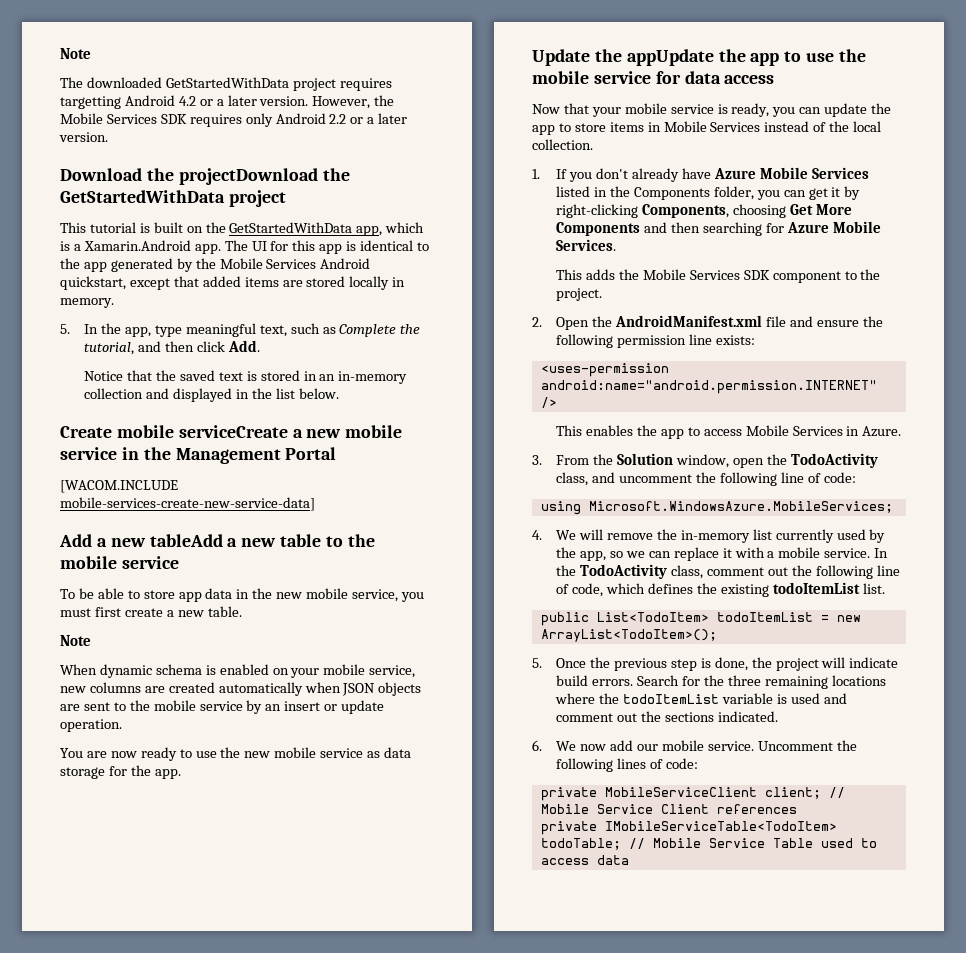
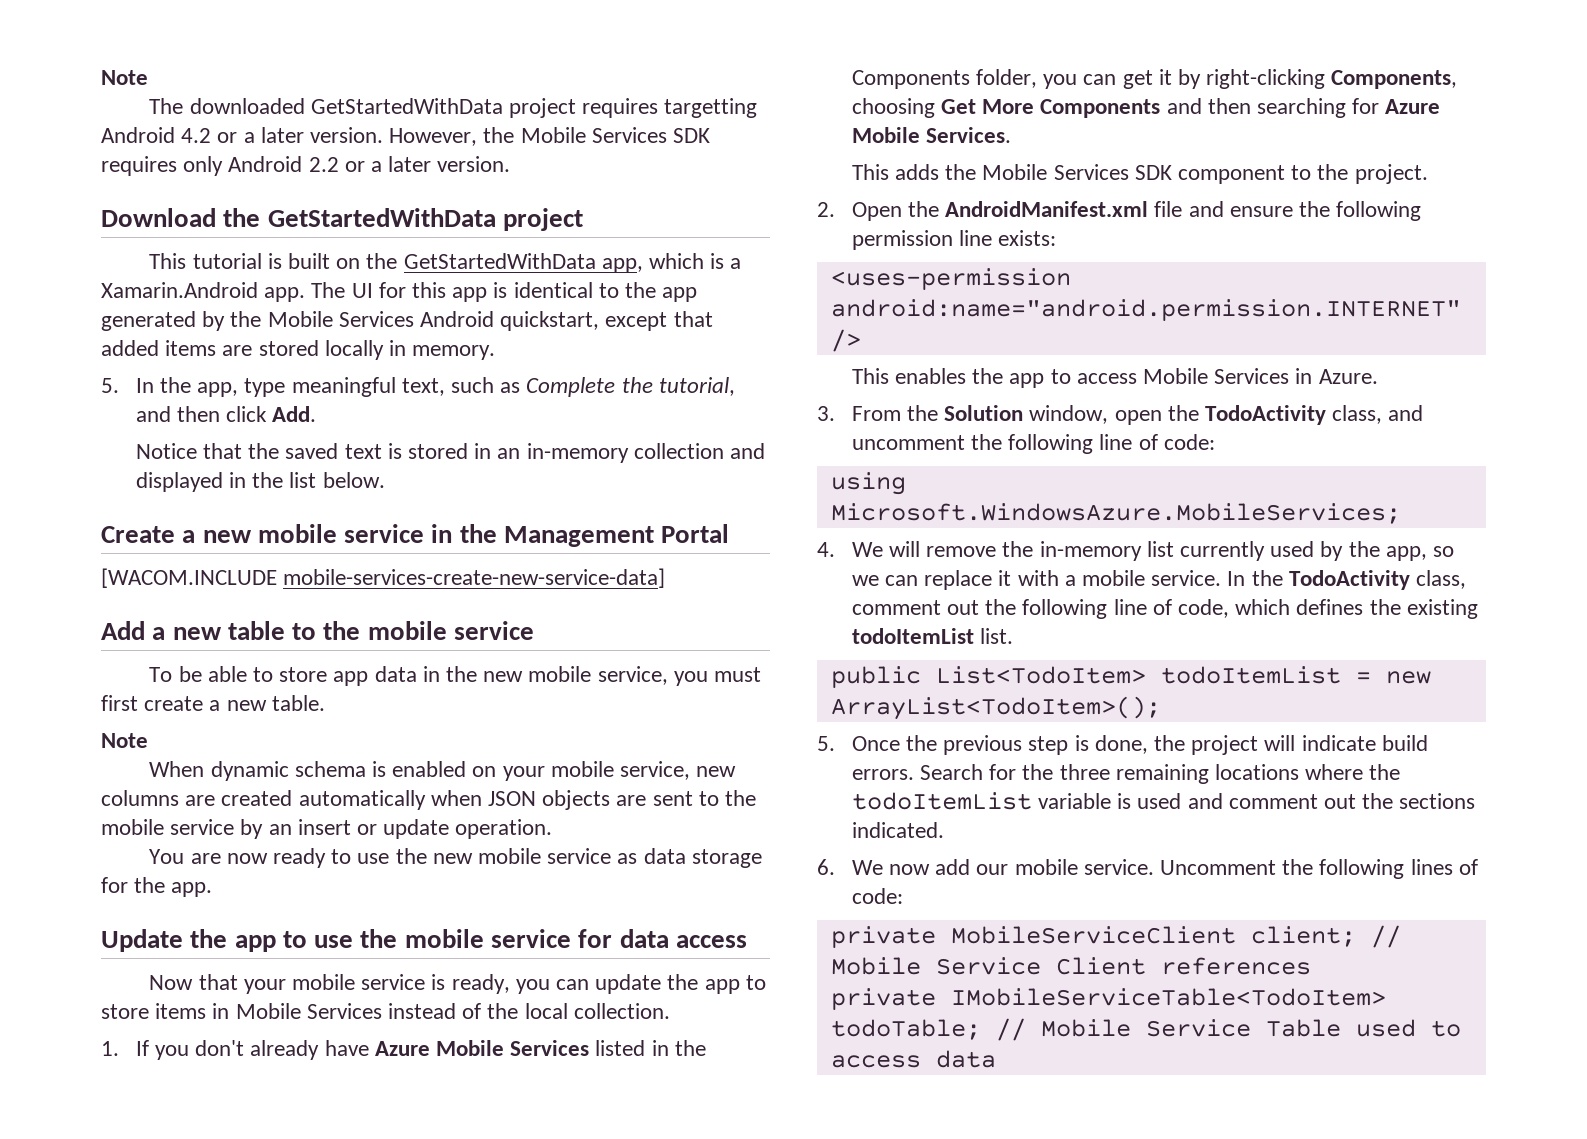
[178,168,350,185] projectDownload the -> (261, 217) none
[116,425,288,438] mobile serviceCreate -> (175, 534) none
[149,534,277,547] tableAdd a new -> (222, 633) none
[626,49,746,66] appUpdate the -> (228, 938) none

